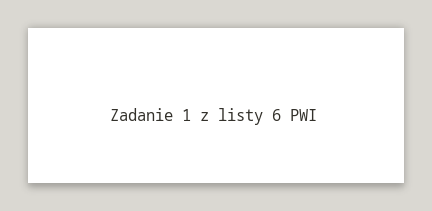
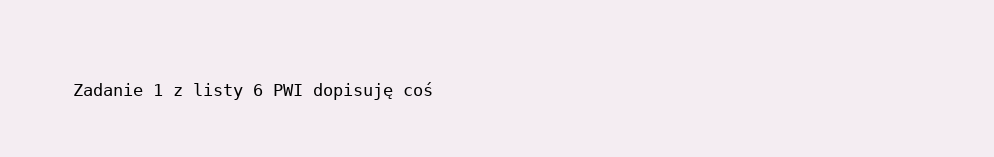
(317, 115) none -> [313,82,433,100] dopisuję coś

